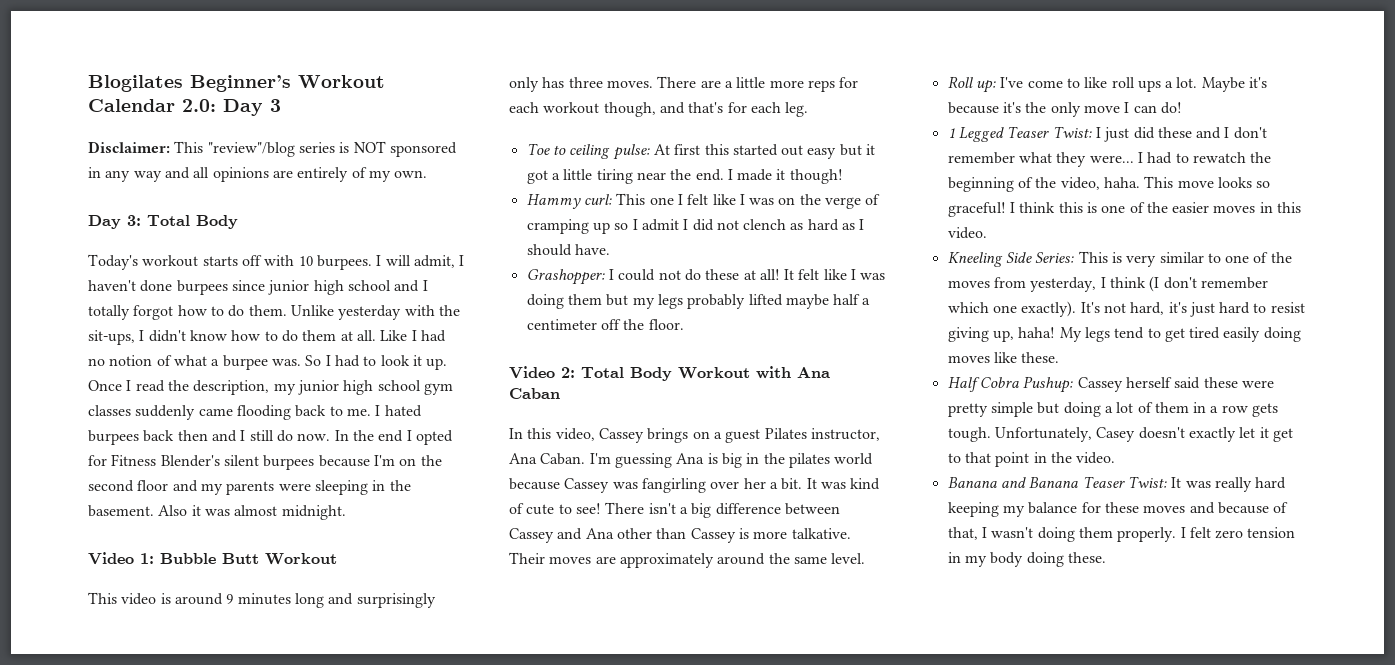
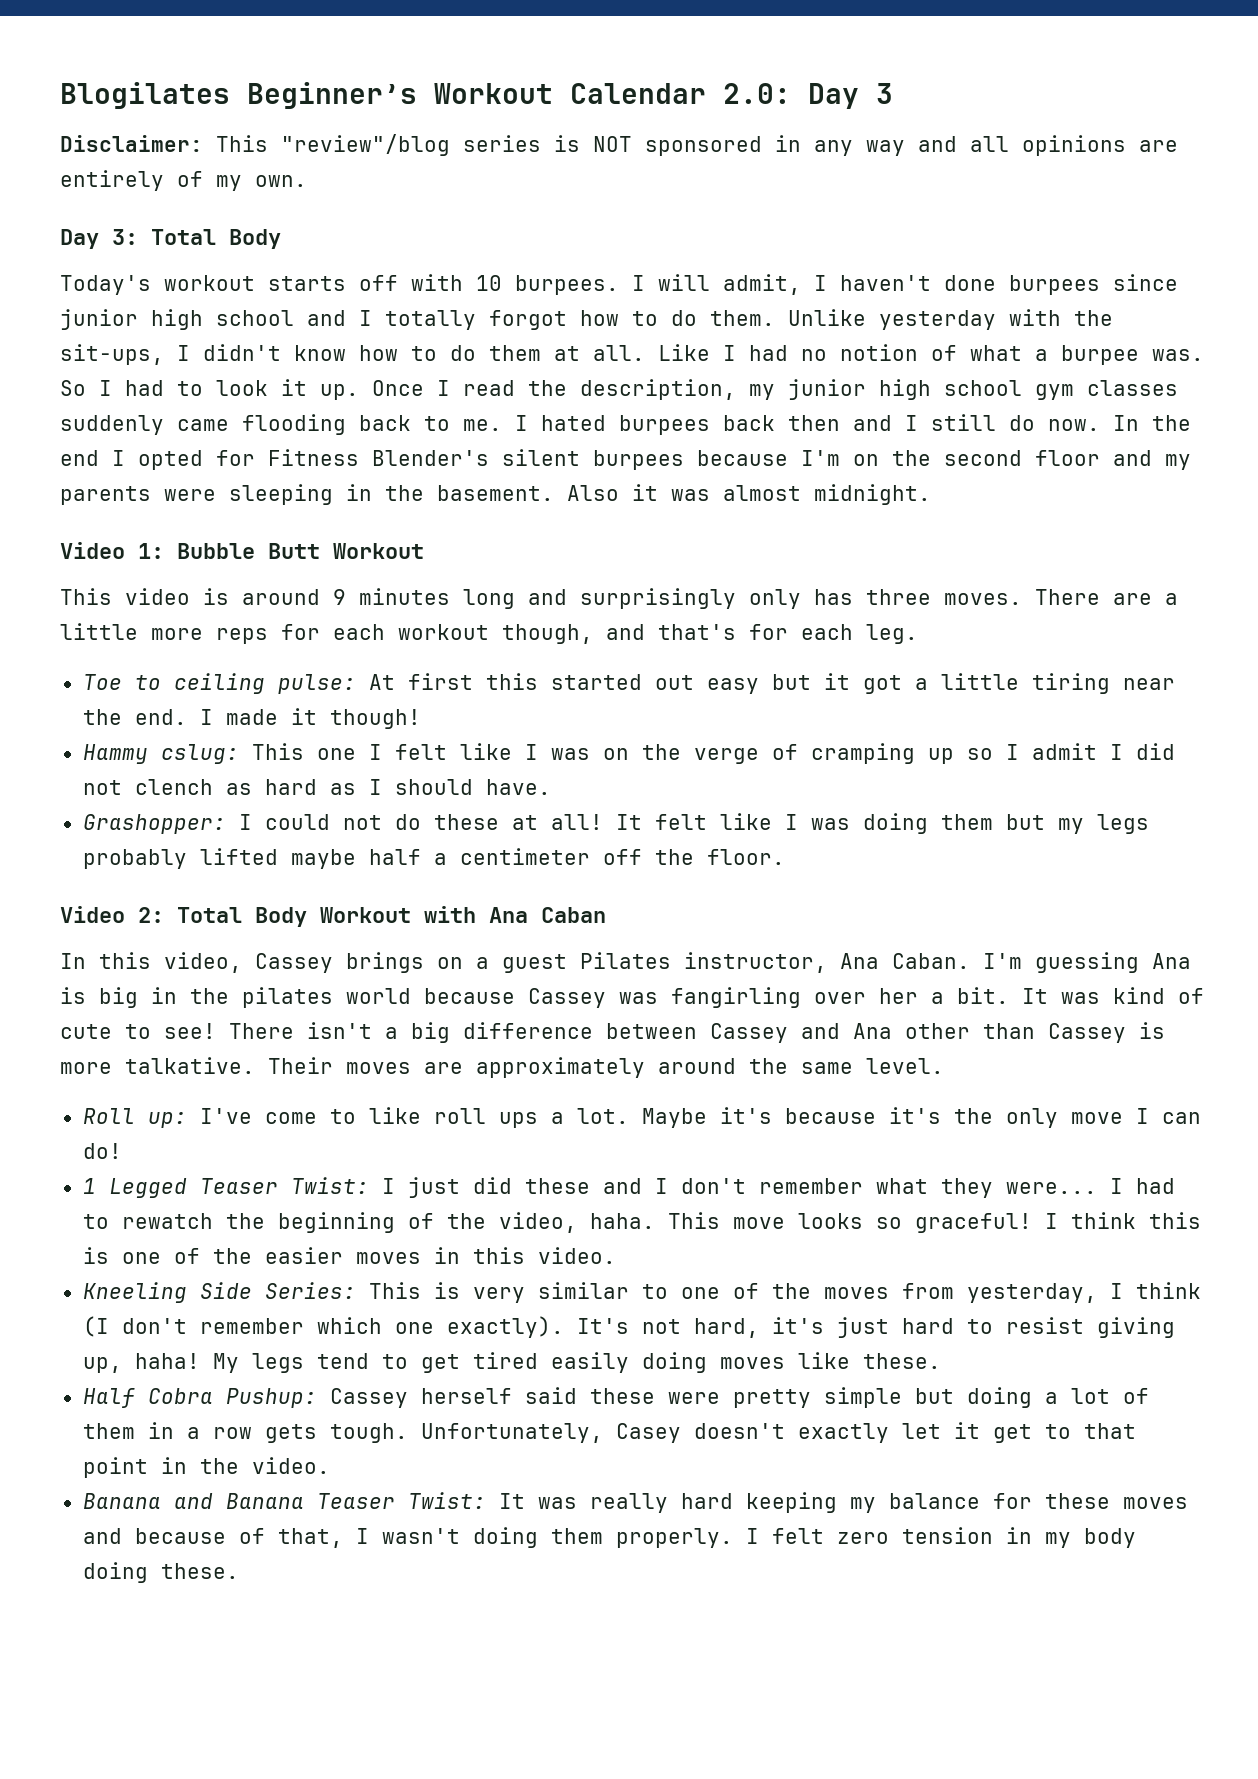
[583,194,612,205] curl: -> [160,744,239,764] cslug:

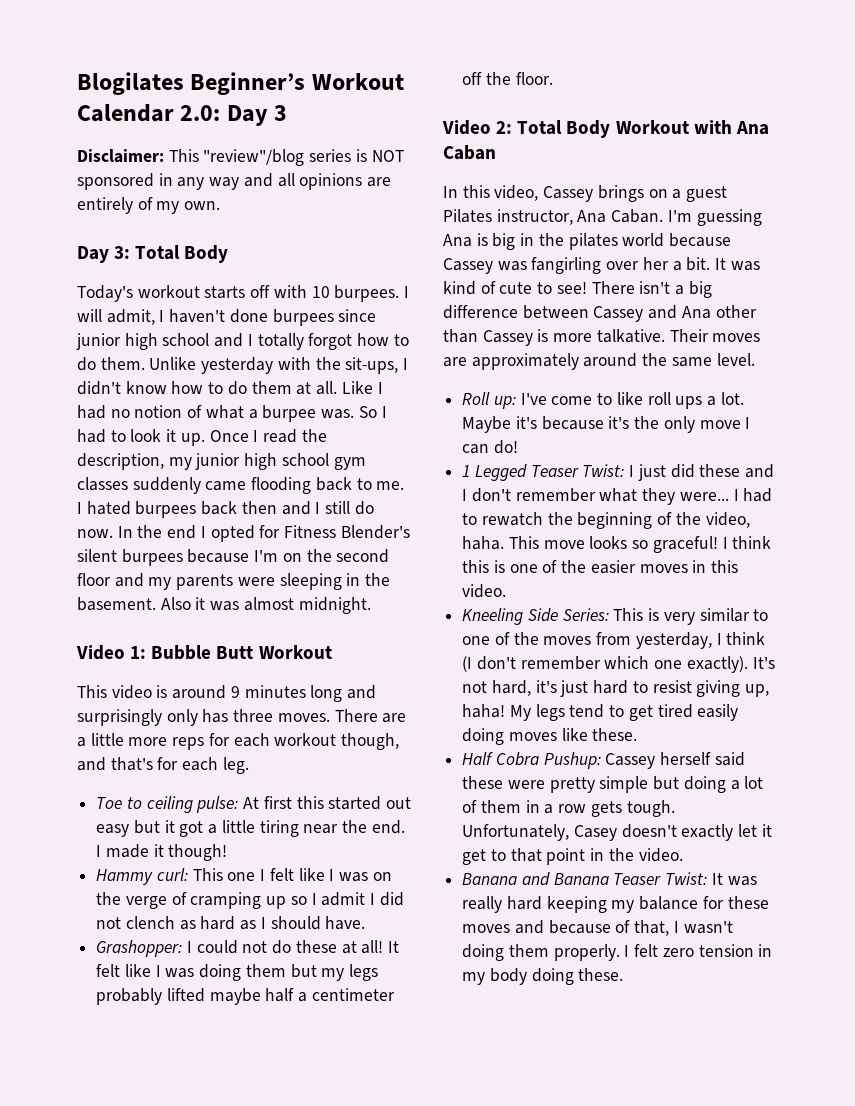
[160,744,239,764] cslug: -> [156,868,188,881] curl:

